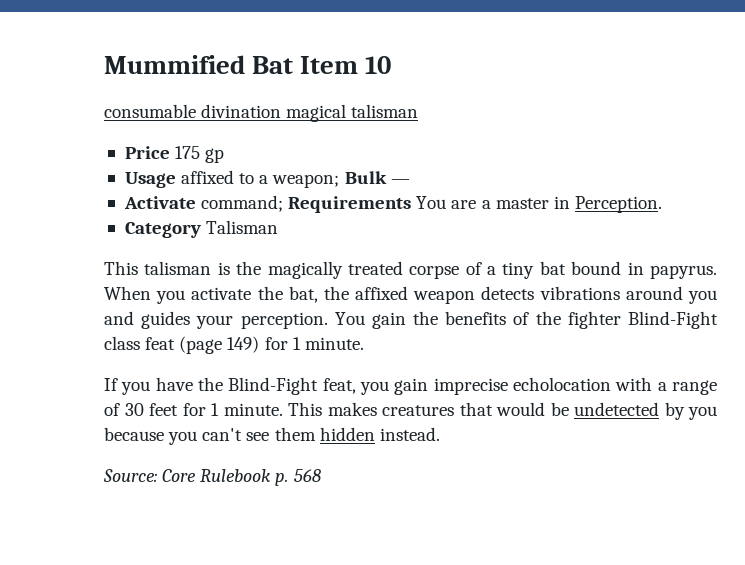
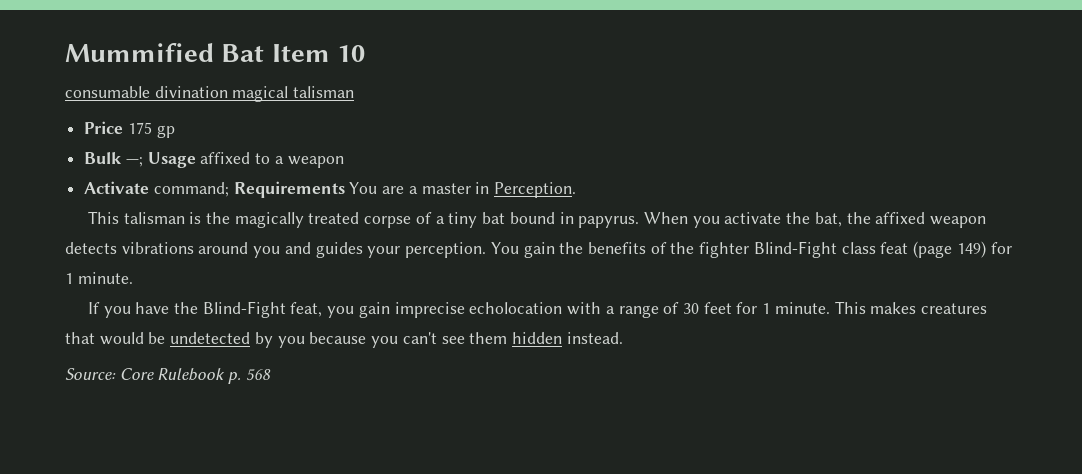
(225, 155) none -> [84,152,143,167] Bulk —;
[272,171,410,188] weapon; Bulk — -> [287,156,344,168] weapon
[124,220,279,238] // Category Talisman -> (577, 190) none

